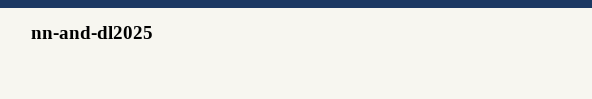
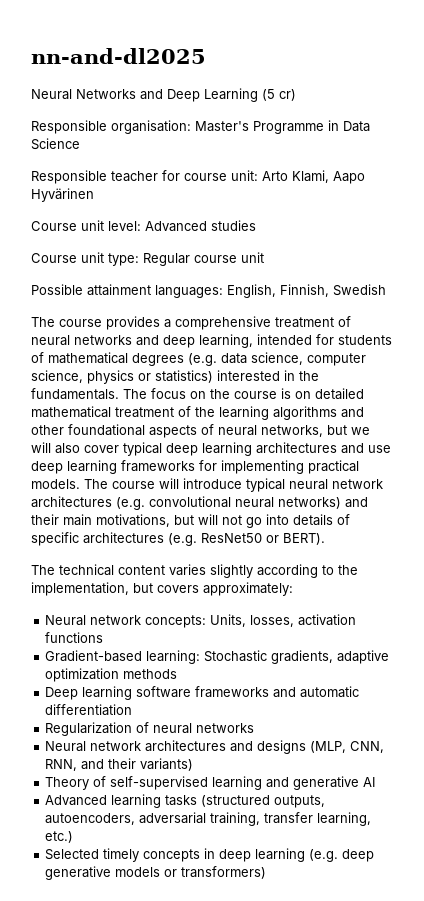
(153, 32) none -> [31,88,296,102] [31,120,370,134] [31,138,80,150] [31,170,365,184] [31,188,94,202] [31,220,256,232] [31,252,264,266] [31,284,386,298] [31,316,351,330] [31,334,392,348] [31,352,366,366] [31,370,319,384] [31,388,364,400] [31,406,364,420] [31,424,370,438] [31,442,391,456] [31,460,359,474] [31,478,383,492] [31,496,368,510] [31,514,350,528] [31,532,325,546] [31,564,358,578] [31,582,293,596] [45,614,357,628] [45,632,104,643] [45,650,390,664] [45,668,178,682] [45,686,360,700] [45,704,133,716] [45,722,255,736] [45,740,385,754] [45,758,194,771] [45,776,376,790] [45,794,326,808] [45,812,372,826] [45,831,74,843] [45,848,375,862] [45,866,267,880] // Neural Networks and Deep Learning (5 cr) // Responsible organisation: Master's Programme in Data Science // Responsible teacher for course unit: Arto Klami, Aapo Hyvärinen // Course unit level: Advanced studies // Course unit type: Regular course unit // Possible attainment languages: English, Finnish, Swedish // The course provides a comprehensive treatment of neural networks and deep learning, intended for students of mathematical degrees (e.g. data science, computer science, physics or statistics) interested in the fundamentals. The focus on the course is on detailed mathematical treatment of the learning algorithms and other foundational aspects of neural networks, but we will also cover typical deep learning architectures and use deep learning frameworks for implementing practical models. The course will introduce typical neural network architectures (e.g. convolutional neural networks) and their main motivations, but will not go into details of specific architectures (e.g. ResNet50 or BERT). // The technical content varies slightly according to the implementation, but covers approximately: // Neural network concepts: Units, losses, activation functions // Gradient-based learning: Stochastic gradients, adaptive optimization methods // Deep learning software frameworks and automatic differentiation // Regularization of neural networks // Neural network architectures and designs (MLP, CNN, RNN, and their variants) // Theory of self-supervised learning and generative AI // Advanced learning tasks (structured outputs, autoencoders, adversarial training, transfer learning, etc.) // Selected timely concepts in deep learning (e.g. deep generative models or transformers)

